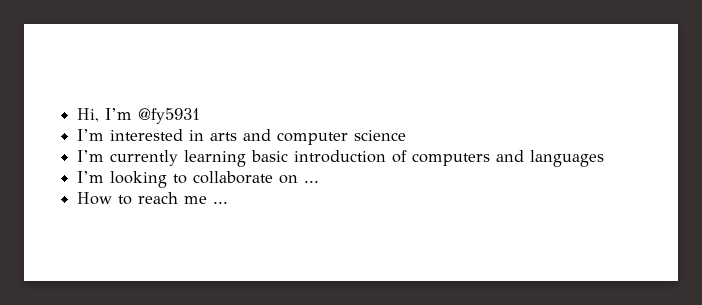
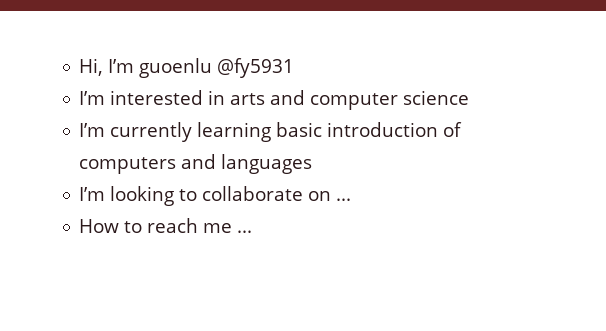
(133, 114) none -> [139,58,213,78] guoenlu

